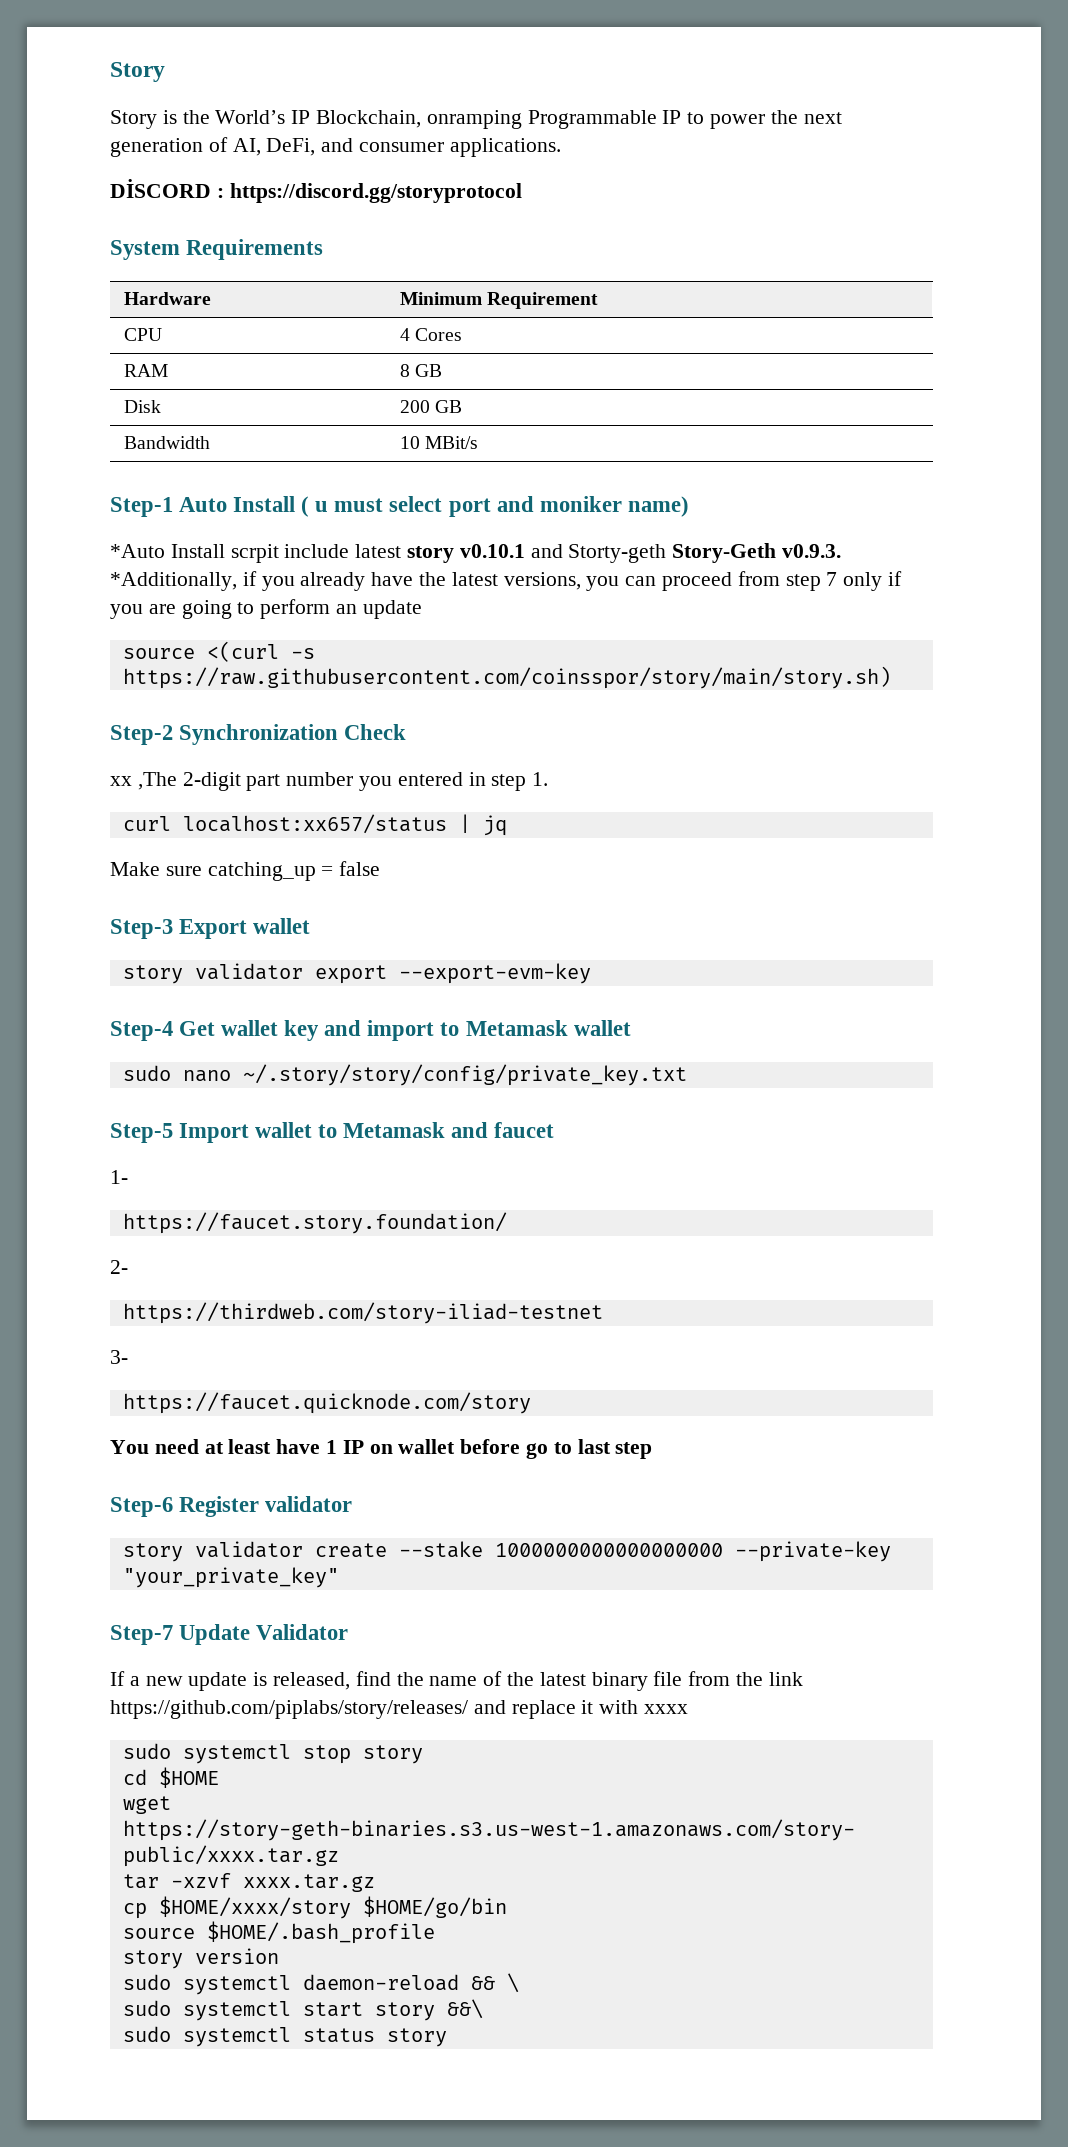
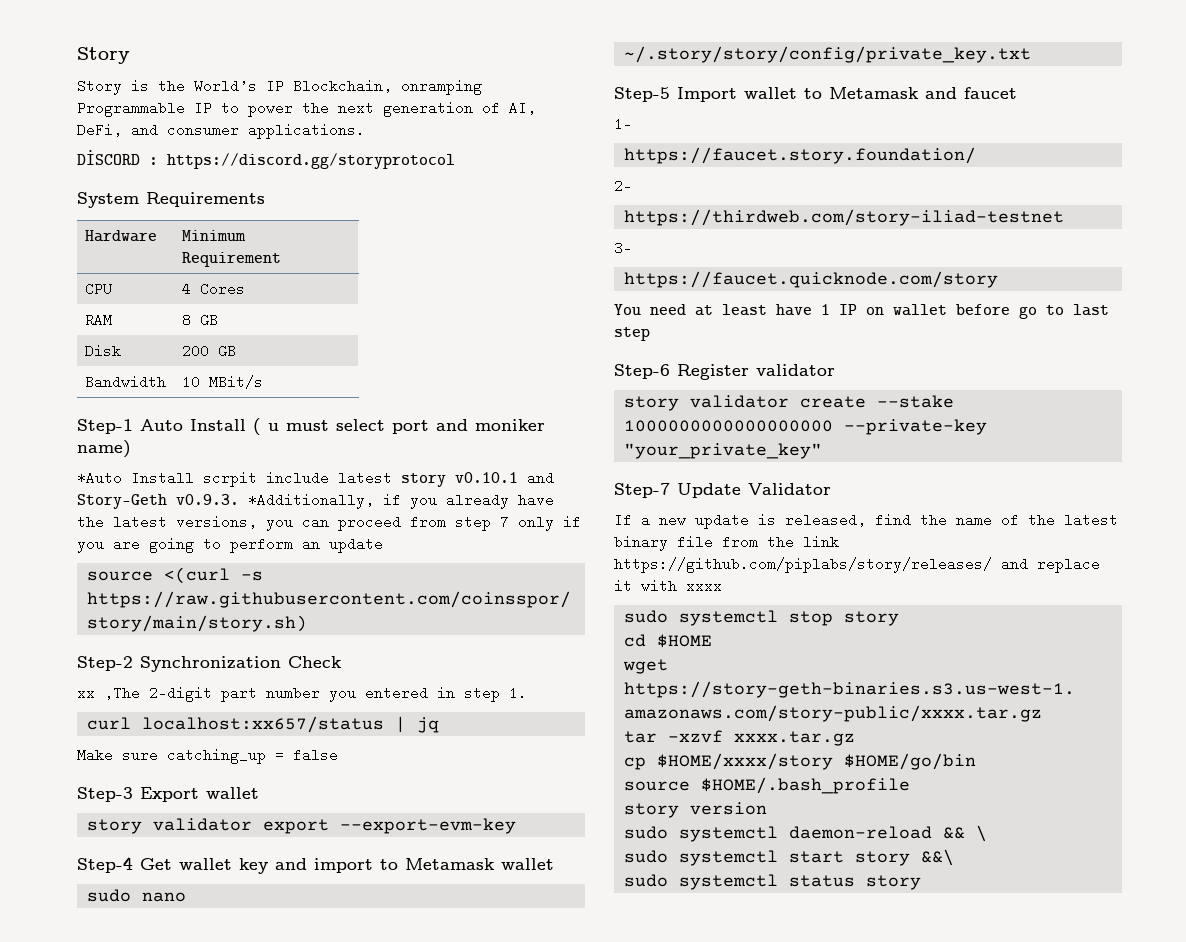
[568,544,667,563] Storty-geth -> (554, 478) none

